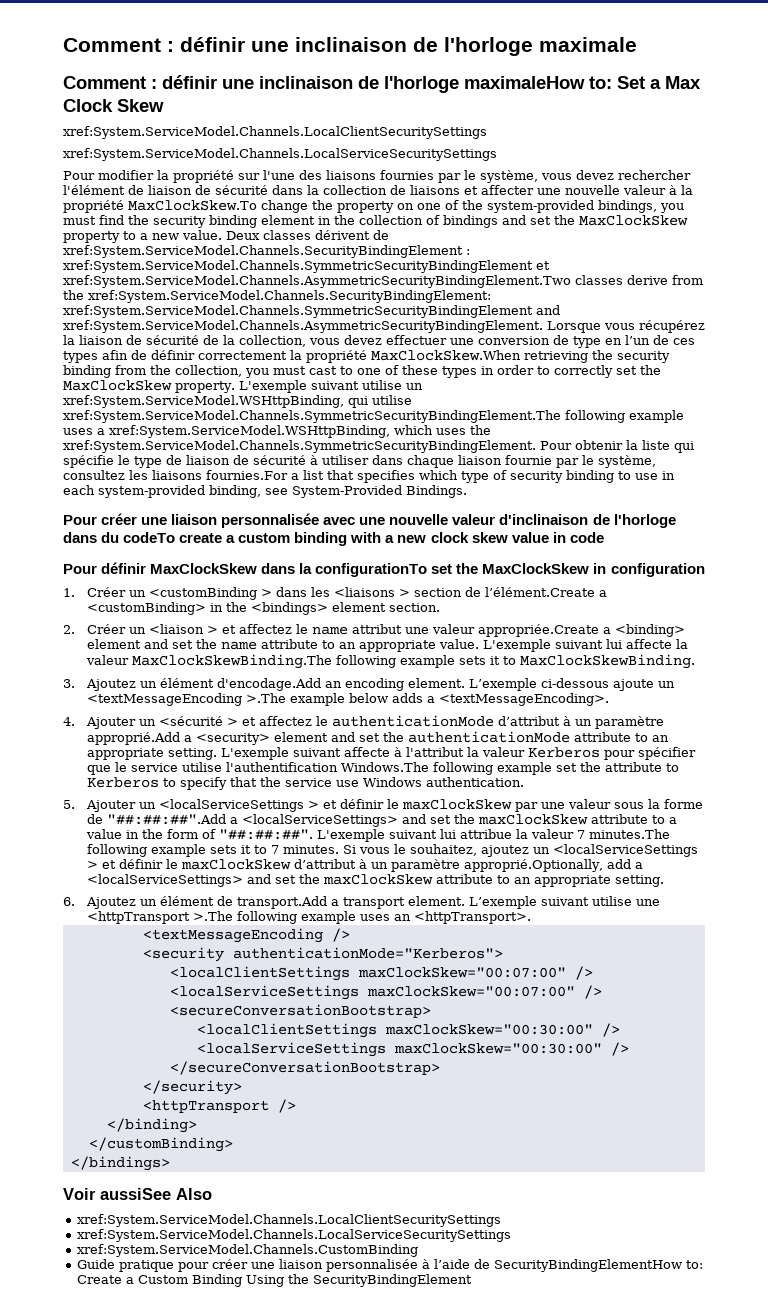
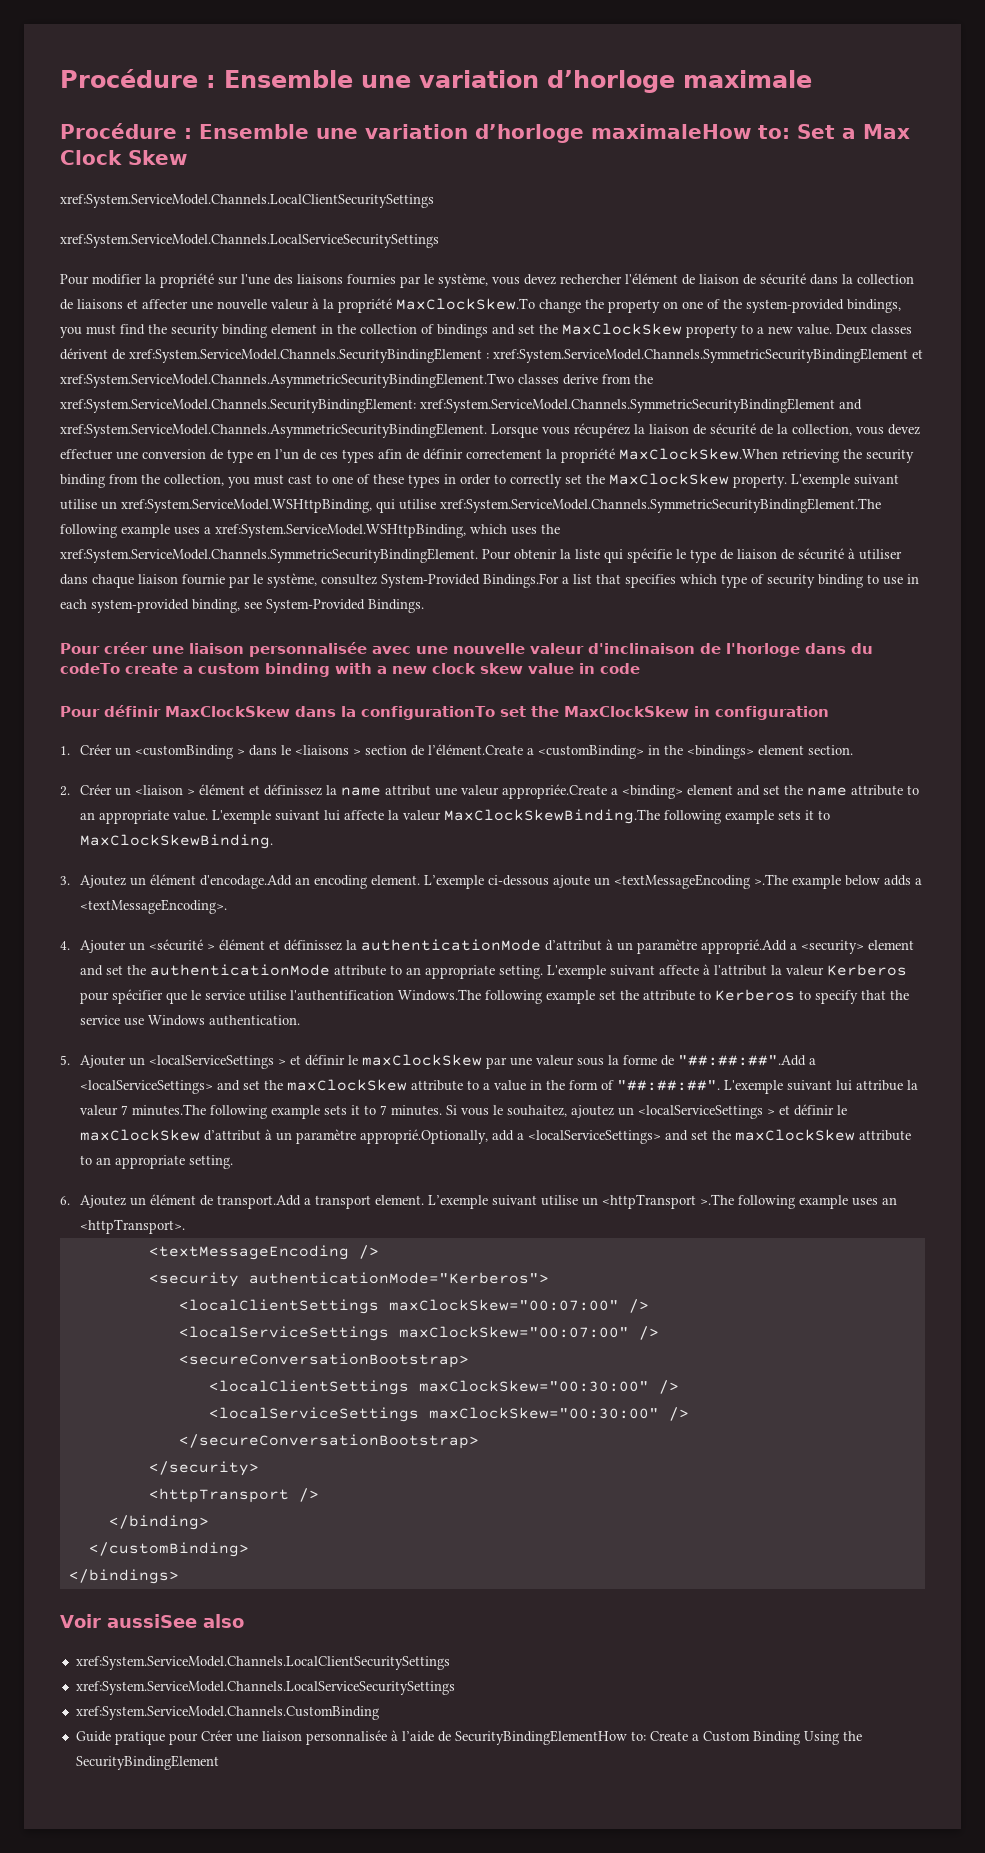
[63,37,637,56] [63,75,459,93] Comment : définir une inclinaison de l'horloge maximale // Comment : définir une inclinaison de l'horloge -> [60,69,812,93] [60,123,584,143] Procédure : Ensemble une variation d’horloge maximale // Procédure : Ensemble une variation d’horloge
[129,470,288,480] les liaisons fournies.For -> [381,573,559,588] System-Provided Bindings.For
[311,587,331,597] les -> [281,745,292,755] le
[222,624,309,634] et affectez le -> [199,784,338,796] élément et définissez la
[242,716,329,726] et affectez le -> [219,939,358,951] élément et définissez la
[635,899,660,906] une -> [582,1197,599,1206] un
[176,1188,212,1200] Also -> [202,1614,244,1628] also
[211,1259,248,1269] créer -> [200,1730,233,1741] Créer

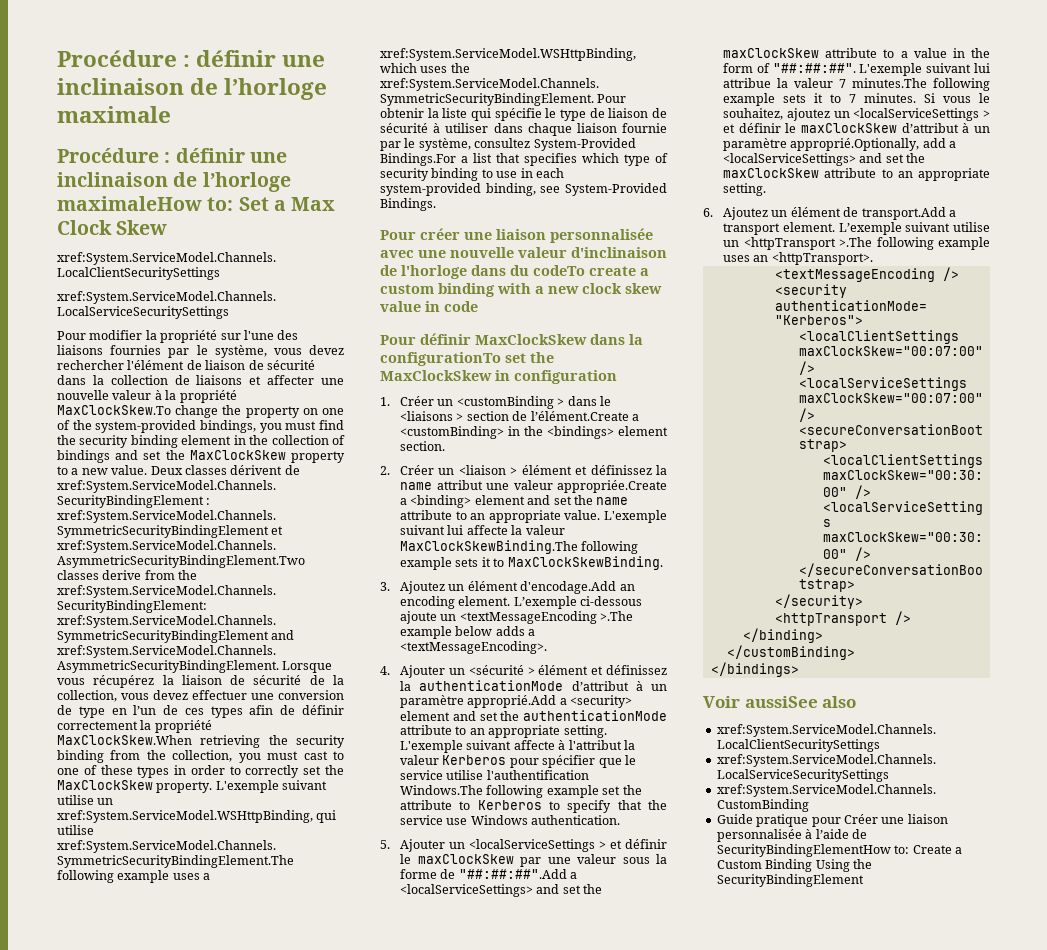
[60,69,812,93] [60,123,584,143] Procédure : Ensemble une variation d’horloge maximale // Procédure : Ensemble une variation d’horloge -> [57,50,326,67] [57,78,328,100] [57,106,171,123] [57,148,287,163] [57,172,291,192] Procédure : définir une inclinaison de l’horloge maximale // Procédure : définir une inclinaison de l’horloge

